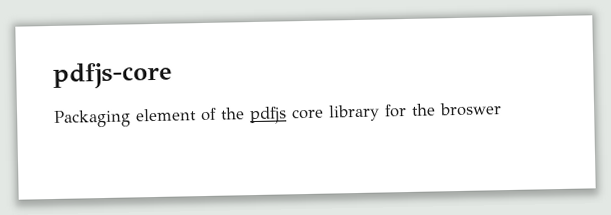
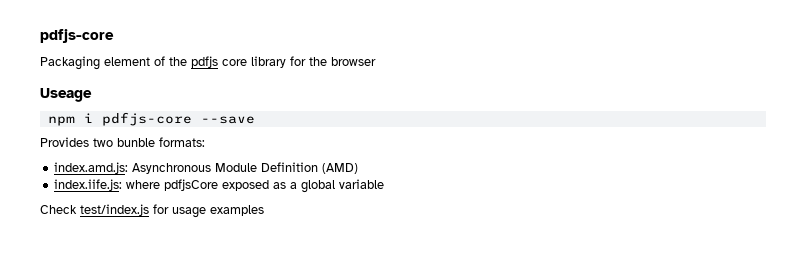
[439,102,502,117] broswer -> [331,57,376,66] [40,88,92,102] [47,112,255,126] [40,137,205,147] [54,162,359,174] [54,179,385,193] [40,204,264,218] browser // Useage // npm i pdfjs-core --save // Provides two bunble formats: // index.amd.js: Asynchronous Module Definition (AMD) // index.iife.js: where pdfjsCore exposed as a global variable // Check test/index.js for usage examples

